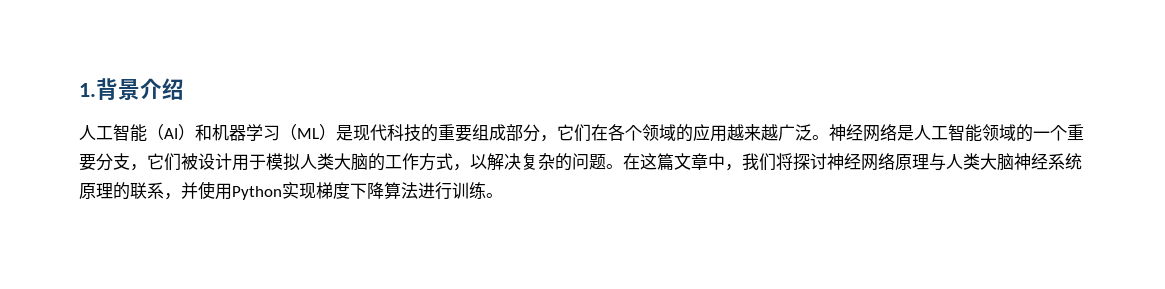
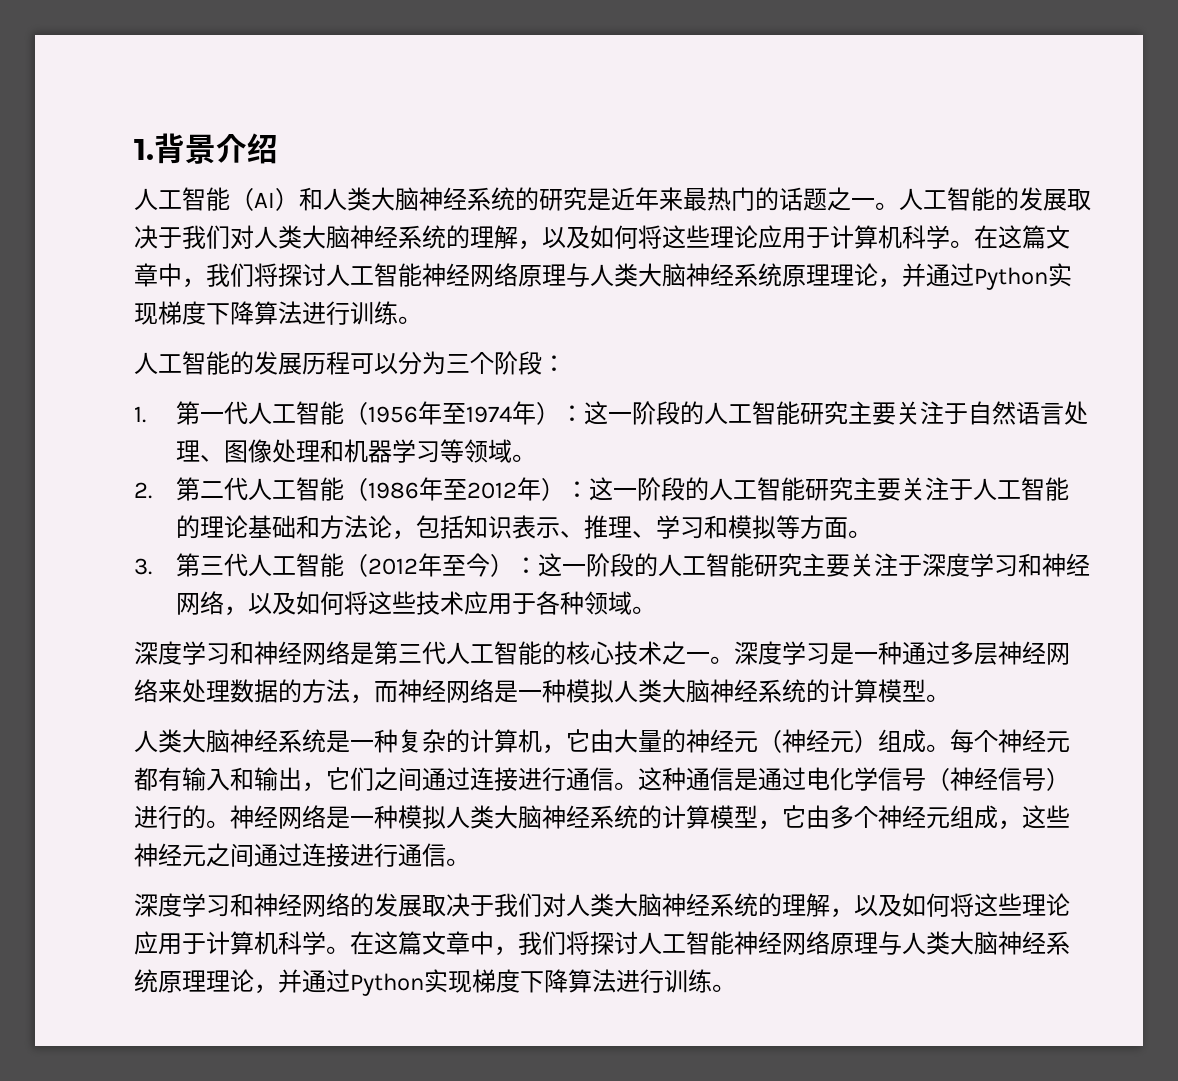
[212,124,1084,142] [79,153,1082,171] [79,181,503,200] 机器学习（ML）是现代科技的重要组成部分，它们在各个领域的应用越来越广泛。神经网络是人工智能领域的一个重要分支，它们被设计用于模拟人类大脑的工作方式，以解决复杂的问题。在这篇文章中，我们将探讨神经网络原理与人类大脑神经系统原理的联系，并使用Python实现梯度下降算法进行训练。 -> [323,187,1091,211] [134,225,1070,250] [134,263,1072,290] [134,301,422,325] [134,351,566,375] [134,401,1089,425] [176,439,537,463] [134,477,1070,501] [176,515,873,540] [134,553,1091,577] [176,591,657,616] [134,641,1070,665] [134,679,950,704] [134,729,1070,754] [134,767,1070,792] [134,805,1070,830] [134,843,470,867] [134,893,1070,918] [134,931,1070,956] [134,969,736,996] 人类大脑神经系统的研究是近年来最热门的话题之一。人工智能的发展取决于我们对人类大脑神经系统的理解，以及如何将这些理论应用于计算机科学。在这篇文章中，我们将探讨人工智能神经网络原理与人类大脑神经系统原理理论，并通过Python实现梯度下降算法进行训练。 // 人工智能的发展历程可以分为三个阶段： // 1.第一代人工智能（1956年至1974年）：这一阶段的人工智能研究主要关注于自然语言处理、图像处理和机器学习等领域。 // 2.第二代人工智能（1986年至2012年）：这一阶段的人工智能研究主要关注于人工智能的理论基础和方法论，包括知识表示、推理、学习和模拟等方面。 // 3.第三代人工智能（2012年至今）：这一阶段的人工智能研究主要关注于深度学习和神经网络，以及如何将这些技术应用于各种领域。 // 深度学习和神经网络是第三代人工智能的核心技术之一。深度学习是一种通过多层神经网络来处理数据的方法，而神经网络是一种模拟人类大脑神经系统的计算模型。 // 人类大脑神经系统是一种复杂的计算机，它由大量的神经元（神经元）组成。每个神经元都有输入和输出，它们之间通过连接进行通信。这种通信是通过电化学信号（神经信号）进行的。神经网络是一种模拟人类大脑神经系统的计算模型，它由多个神经元组成，这些神经元之间通过连接进行通信。 // 深度学习和神经网络的发展取决于我们对人类大脑神经系统的理解，以及如何将这些理论应用于计算机科学。在这篇文章中，我们将探讨人工智能神经网络原理与人类大脑神经系统原理理论，并通过Python实现梯度下降算法进行训练。

